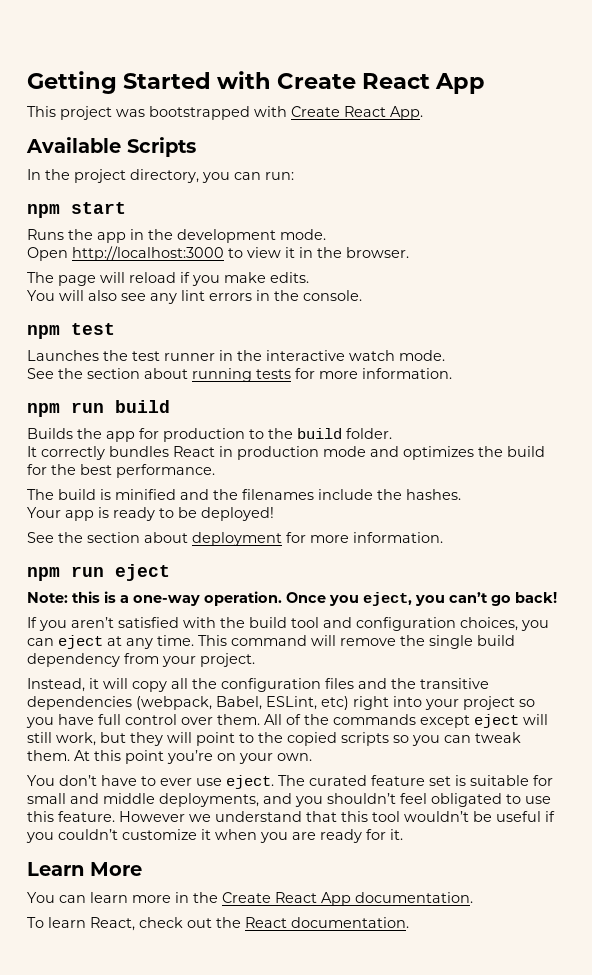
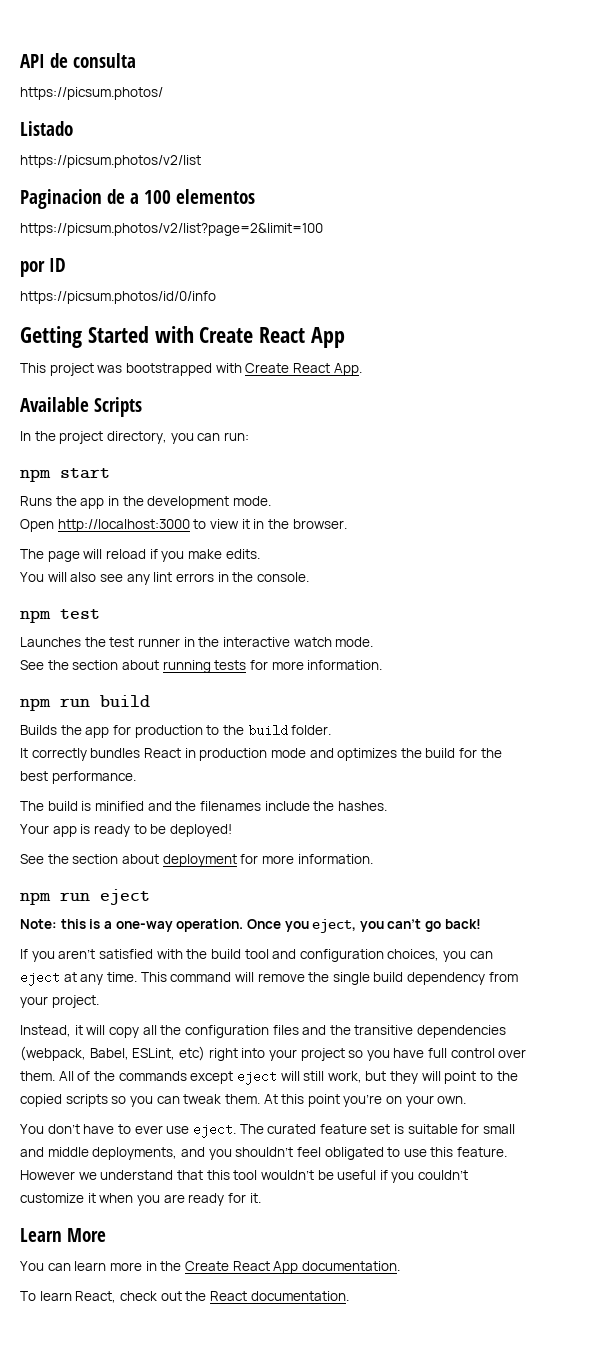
(27, 82) none -> [20,53,136,68] [20,87,163,100] [20,121,73,136] [20,155,201,168] [20,189,255,209] [20,223,323,236] [20,258,66,277] [20,291,216,304] API de consulta // https://picsum.photos/ // Listado // https://picsum.photos/v2/list // Paginacion de a 100 elementos // https://picsum.photos/v2/list?page=2&limit=100 // por ID // https://picsum.photos/id/0/info //

